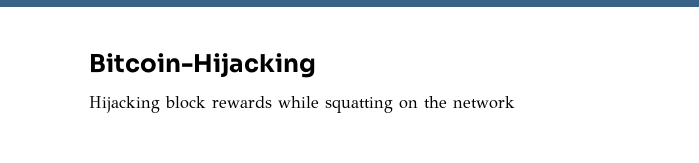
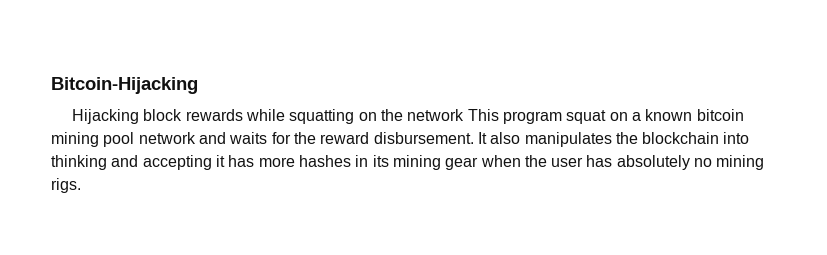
(515, 102) none -> [467,109,744,124] [51,132,750,147] [51,155,765,170] [51,178,81,193] This program squat on a known bitcoin mining pool network and waits for the reward disbursement. It also manipulates the blockchain into thinking and accepting it has more hashes in its mining gear when the user has absolutely no mining rigs.

